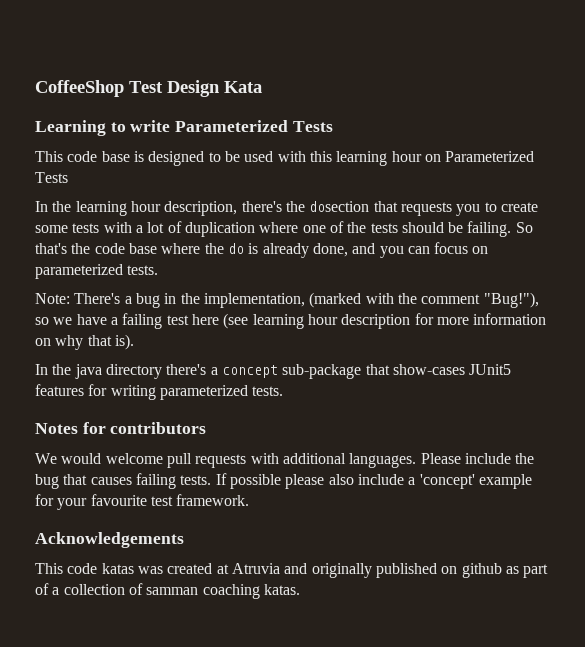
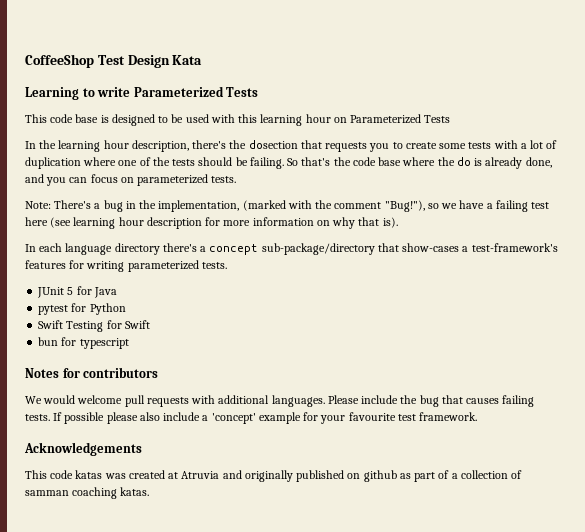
[52,364,102,379] the java -> [39,243,113,255] each language
[282,364,362,379] sub-package -> [261,243,375,255] sub-package/directory
[469,364,512,375] JUnit5 -> [462,243,558,252] a test-framework's
(284, 391) none -> [37,286,117,298] [38,303,126,315] [38,320,150,332] [38,337,129,349] // JUnit 5 for Java // pytest for Python // Swift Testing for Swift // bun for typescript

